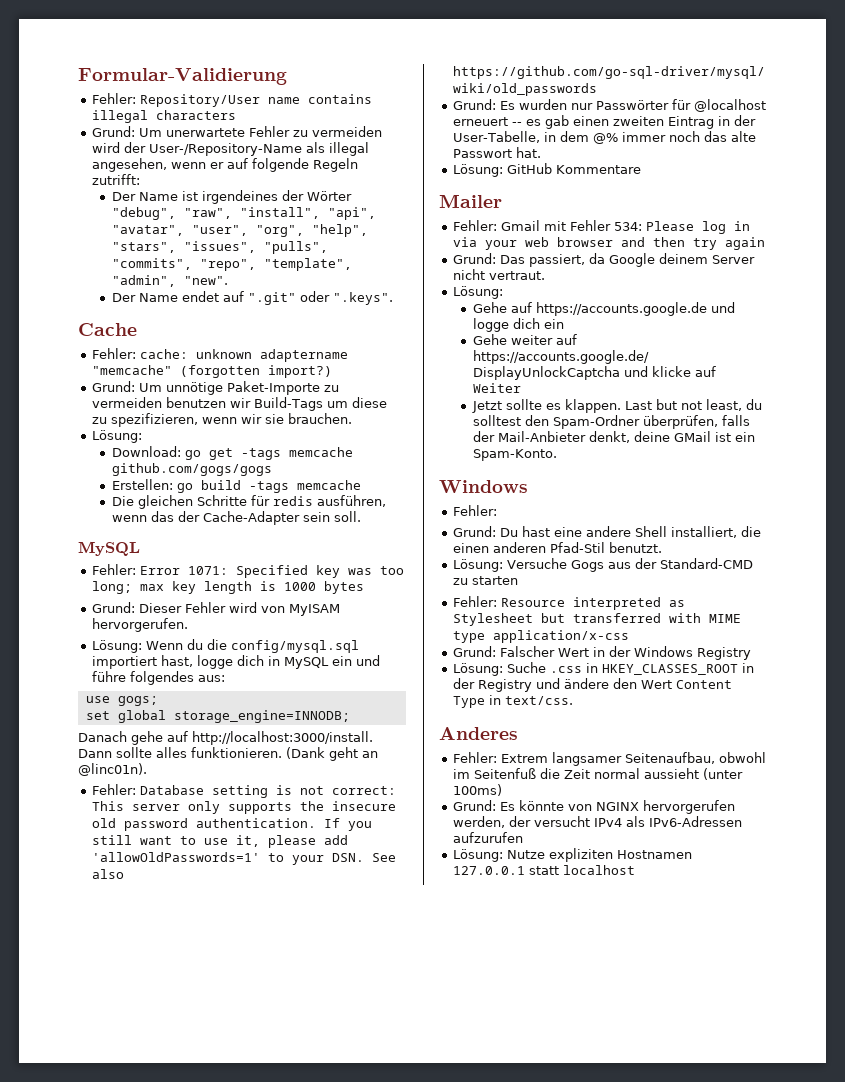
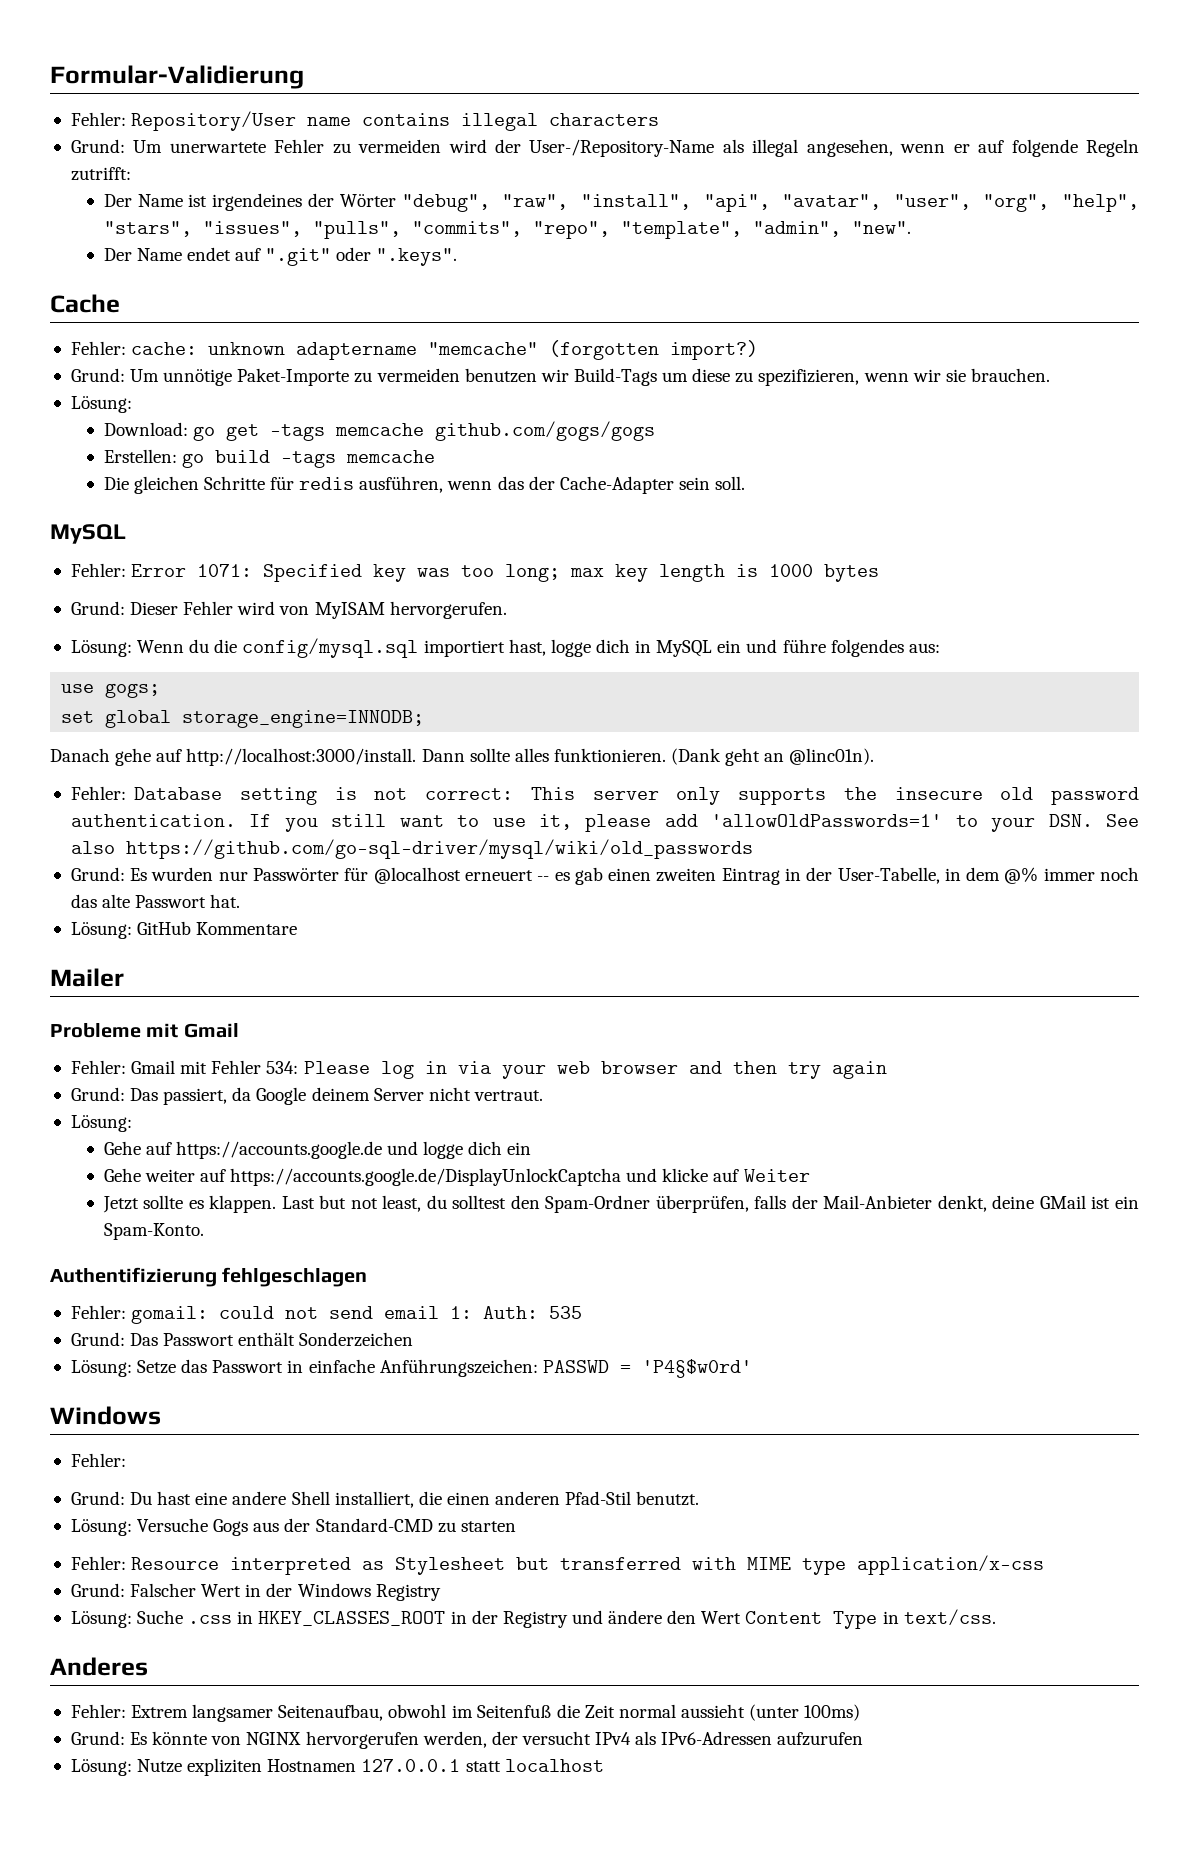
(502, 201) none -> [50,1023,239,1038] // Probleme mit Gmail
(557, 455) none -> [50,1267,368,1287] [70,1305,583,1324] [70,1332,414,1347] [70,1359,752,1378] // Authentifizierung fehlgeschlagen // Fehler: gomail: could not send email 1: Auth: 535 // Grund: Das Passwort enthält Sonderzeichen // Lösung: Setze das Passwort in einfache Anführungszeichen: PASSWD = 'P4§$w0rd'

